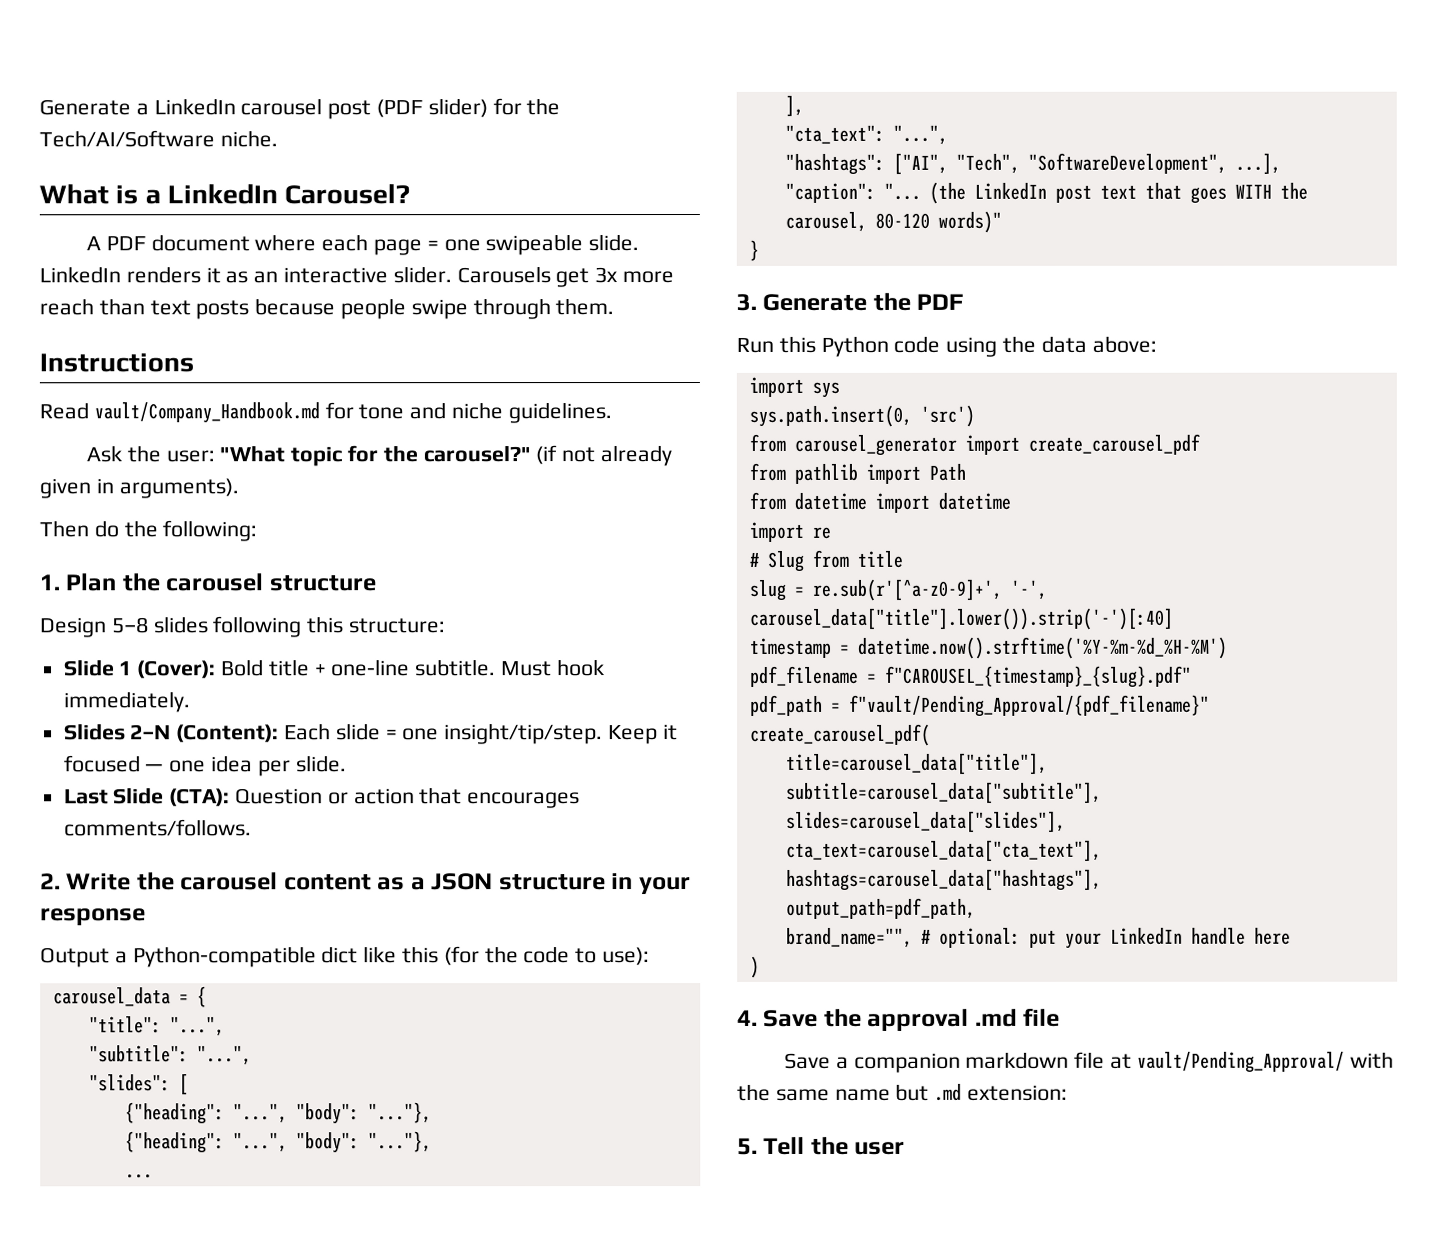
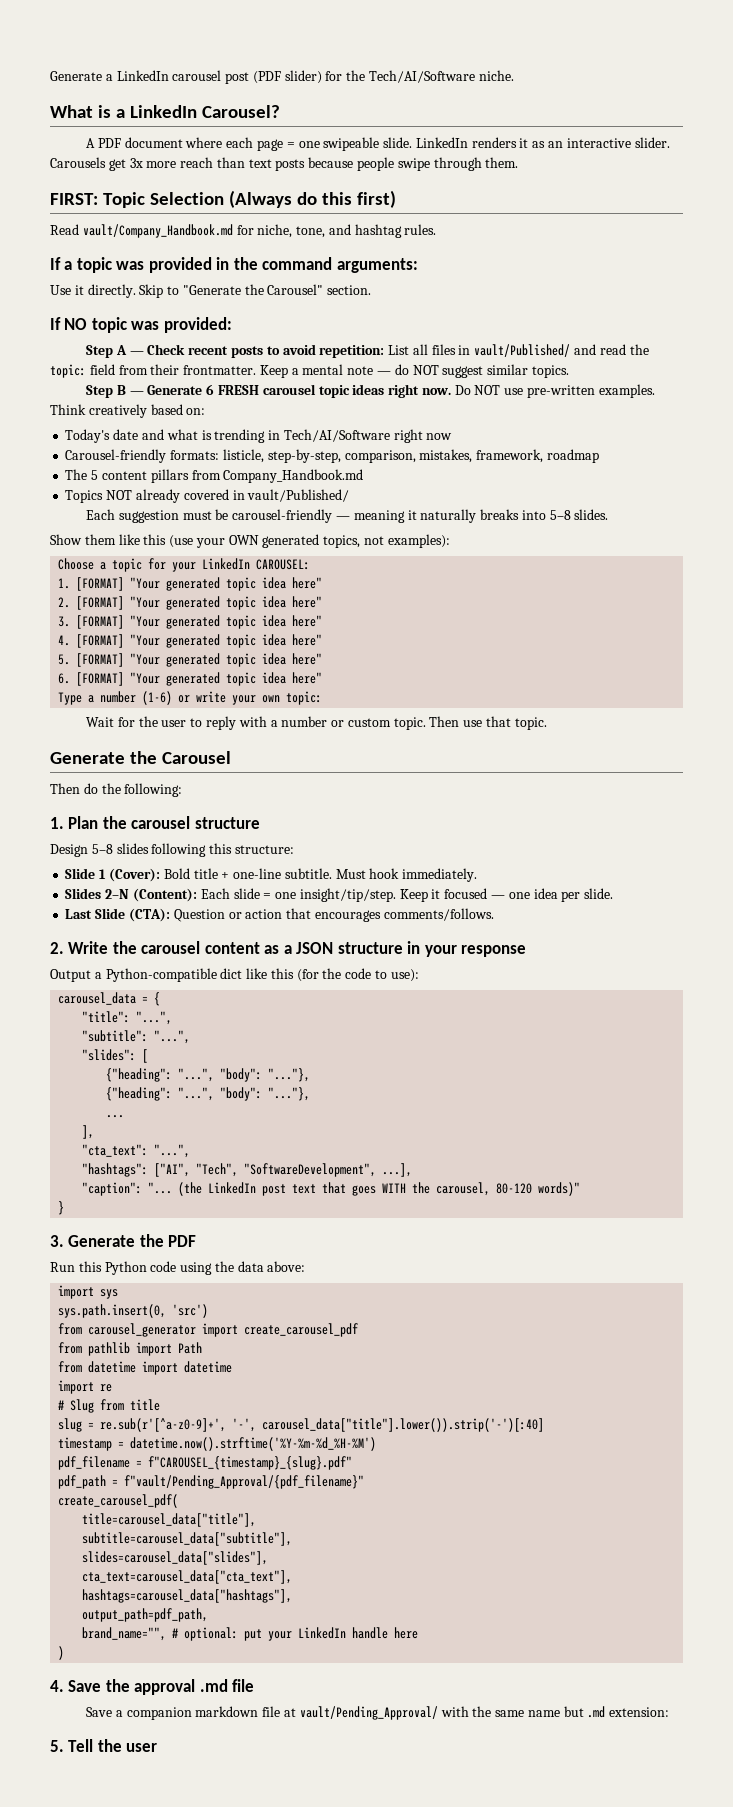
[39,353,194,373] [39,402,612,424] [85,445,672,467] [39,478,239,499] Instructions // Read vault/Company_Handbook.md for tone and niche guidelines. // Ask the user: "What topic for the carousel?" (if not already given in arguments). -> [50,190,396,208] [50,224,437,238] [50,257,418,273] [50,284,372,298] [50,317,232,333] [86,344,649,358] [50,364,569,378] [86,384,655,398] [50,404,206,418] [65,429,453,443] [65,449,599,463] [65,469,364,483] [65,489,350,503] [86,509,609,523] [50,534,450,548] [58,558,311,572] [58,577,323,591] [58,596,323,610] [58,615,323,629] [58,634,323,648] [58,653,323,667] [58,672,323,686] [58,691,323,705] [86,716,547,730] [50,751,231,764] FIRST: Topic Selection (Always do this first) // Read vault/Company_Handbook.md for niche, tone, and hashtag rules. // If a topic was provided in the command arguments: // Use it directly. Skip to "Generate the Carousel" section. // If NO topic was provided: // Step A — Check recent posts to avoid repetition: List all files in vault/Published/ and read the topic: field from their frontmatter. Keep a mental note — do NOT suggest similar topics. // Step B — Generate 6 FRESH carousel topic ideas right now. Do NOT use pre-written examples. Think creatively based on: // Today's date and what is trending in Tech/AI/Software right now // Carousel-friendly formats: listicle, step-by-step, comparison, mistakes, framework, roadmap // The 5 content pillars from Company_Handbook.md // Topics NOT already covered in vault/Published/ // Each suggestion must be carousel-friendly — meaning it naturally breaks into 5–8 slides. // Show them like this (use your OWN generated topics, not examples): // Choose a topic for your LinkedIn CAROUSEL: // 1. [FORMAT] "Your generated topic idea here" // 2. [FORMAT] "Your generated topic idea here" // 3. [FORMAT] "Your generated topic idea here" // 4. [FORMAT] "Your generated topic idea here" // 5. [FORMAT] "Your generated topic idea here" // 6. [FORMAT] "Your generated topic idea here" // Type a number (1-6) or write your own topic: // Wait for the user to reply with a number or custom topic. Then use that topic. // Generate the Carousel

